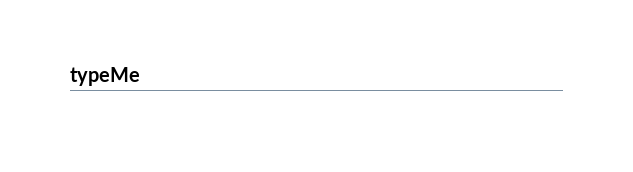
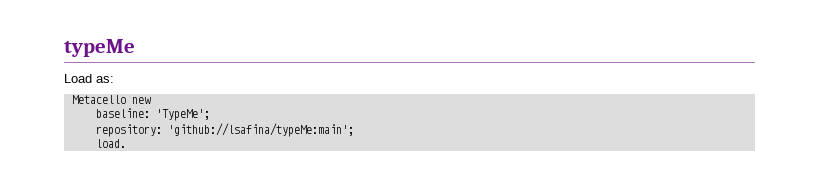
(140, 76) none -> [64,74,114,83] [71,95,151,104] [95,108,210,121] [95,123,354,137] [95,139,126,148] // Load as: // Metacello new // baseline: 'TypeMe'; // repository: 'github://lsafina/typeMe:main'; // load.

